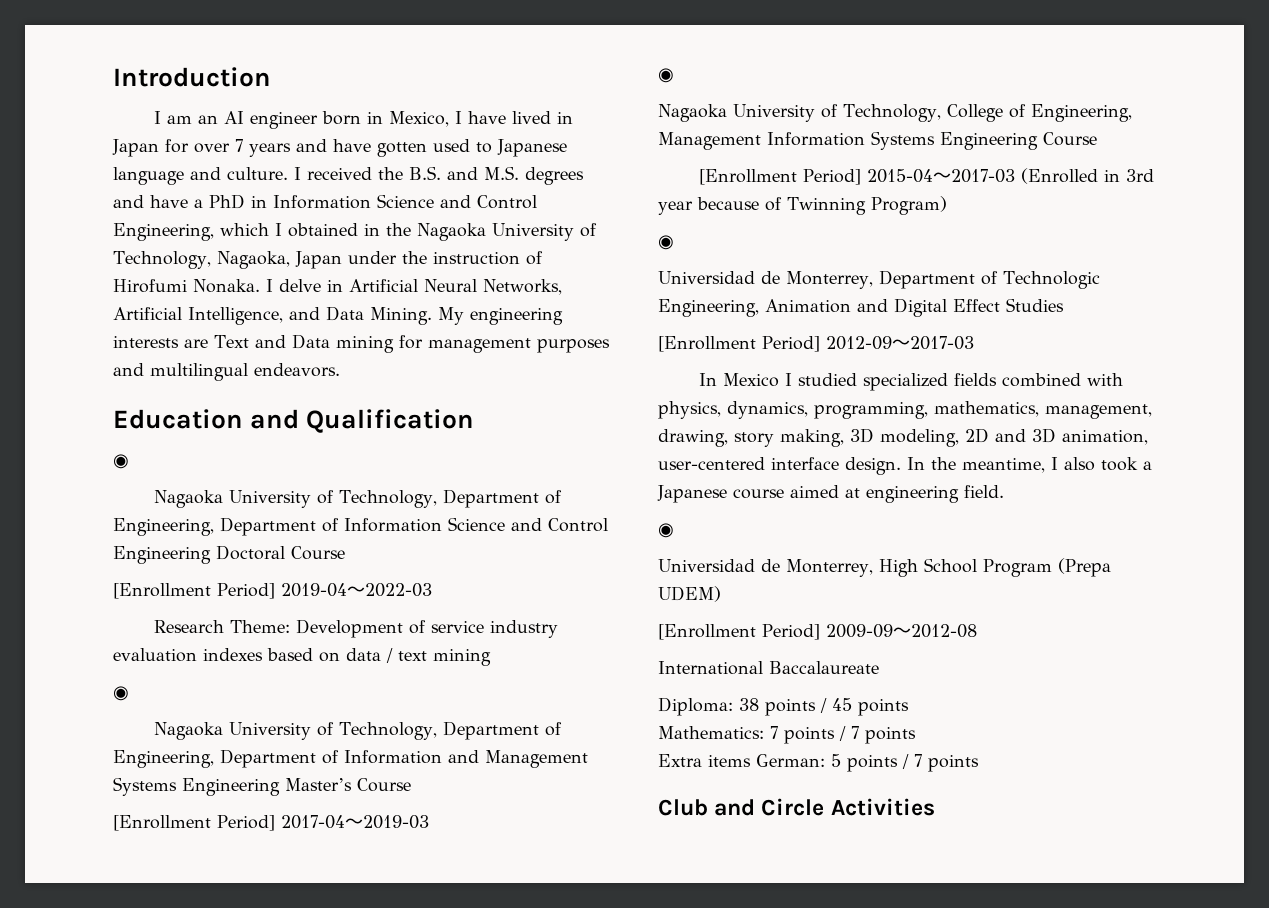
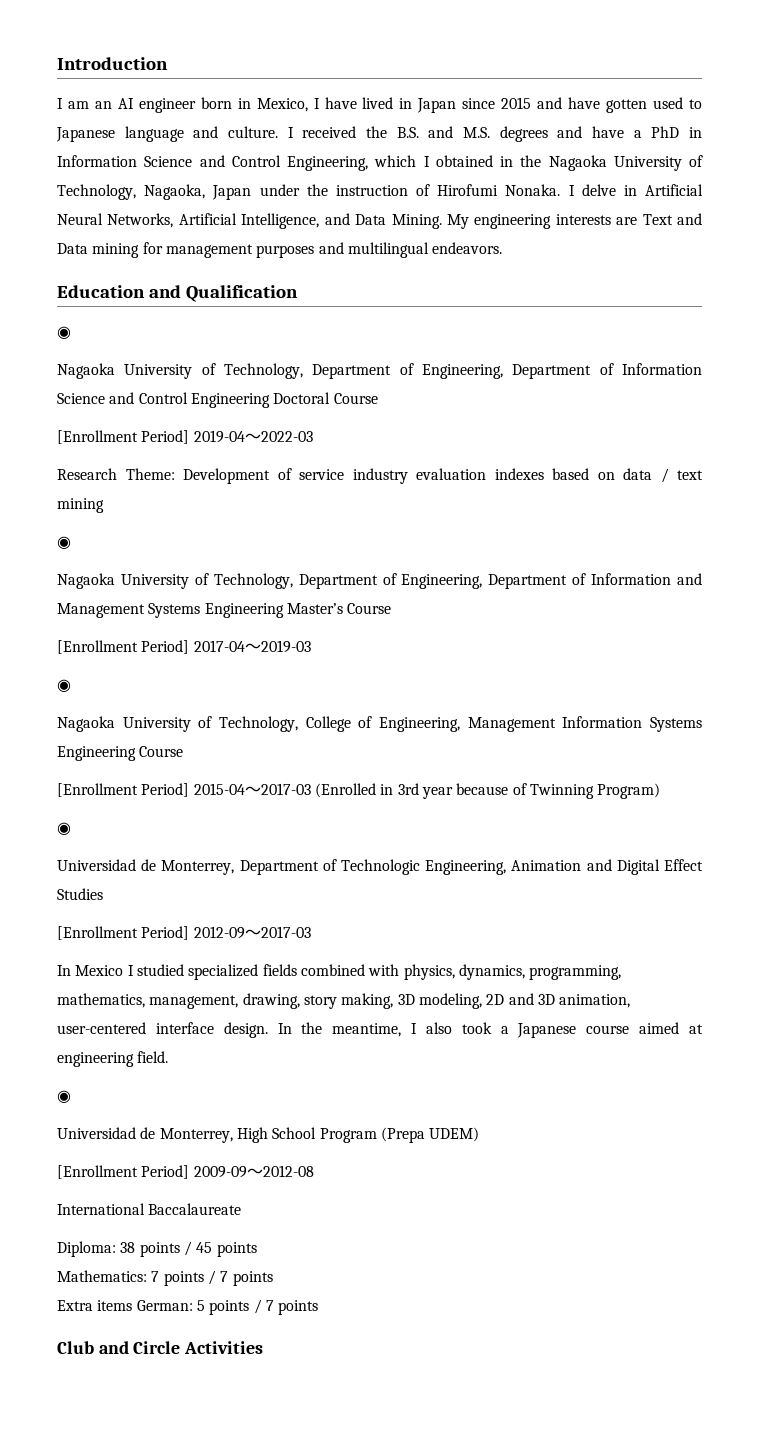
[165,139,291,157] for over 7 years -> [462,97,532,109] since 2015

